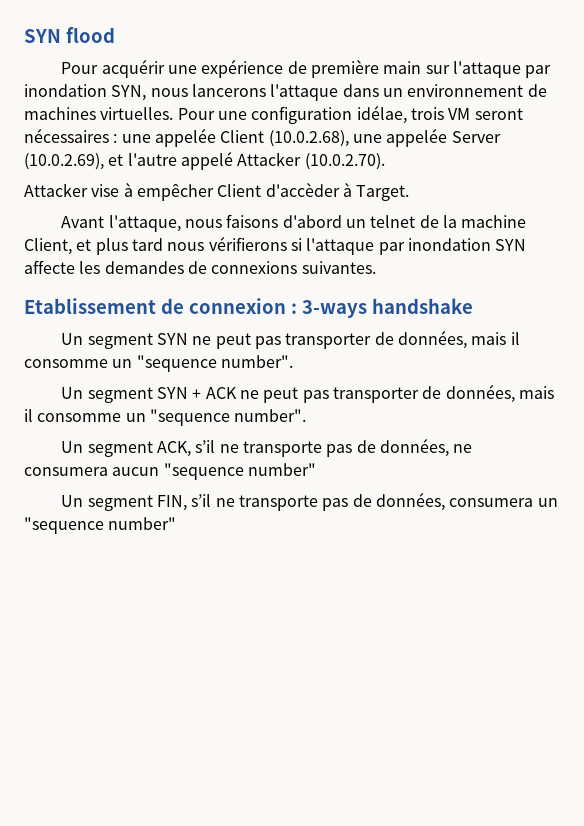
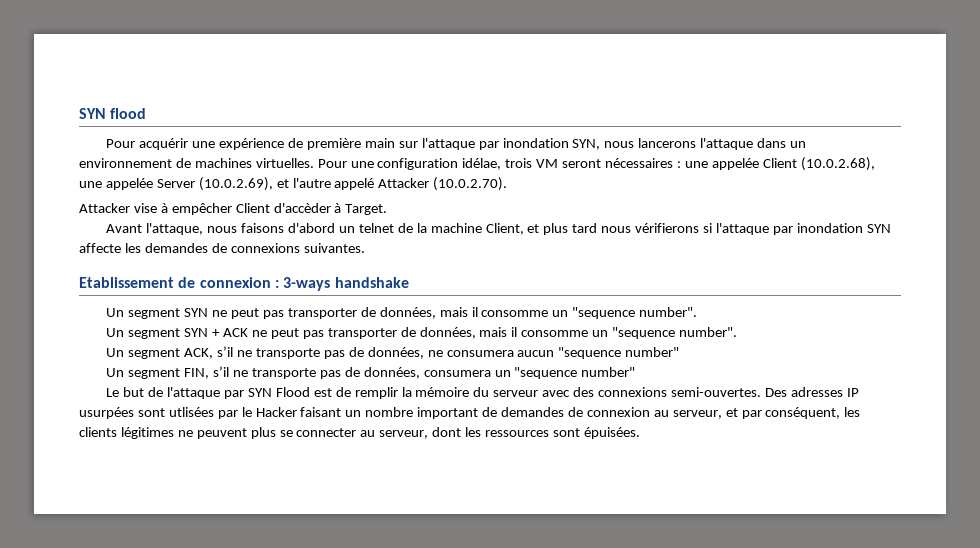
(177, 523) none -> [106,387,859,399] [79,407,861,419] [79,427,640,439] // Le but de l'attaque par SYN Flood est de remplir la mémoire du serveur avec des connexions semi-ouvertes. Des adresses IP usurpées sont utlisées par le Hacker faisant un nombre important de demandes de connexion au serveur, et par conséquent, les clients légitimes ne peuvent plus se connecter au serveur, dont les ressources sont épuisées.

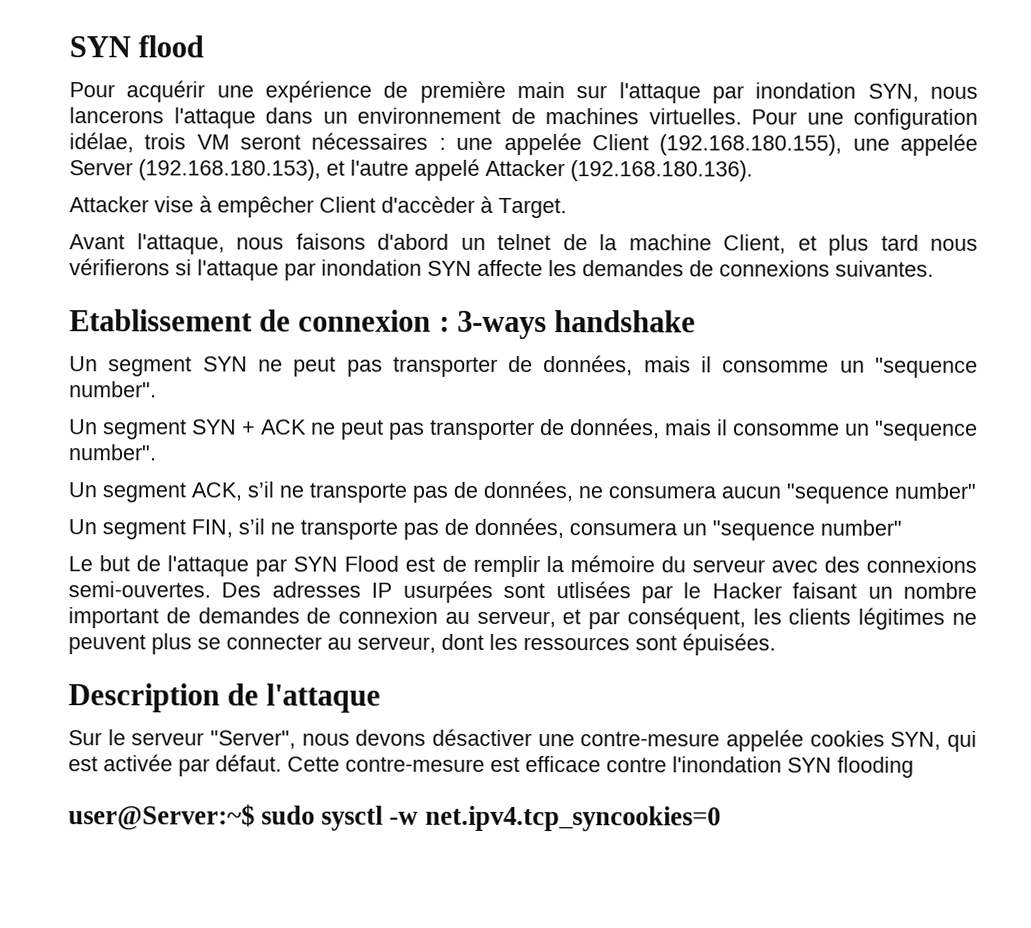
[800,157,875,171] (10.0.2.68), -> [659,134,843,156] (192.168.180.155),
[198,177,273,191] (10.0.2.69), -> [138,159,321,181] (192.168.180.153),
[433,177,508,191] (10.0.2.70). -> [570,160,753,182] (192.168.180.136).
(640, 433) none -> [68,683,382,713] [68,728,977,752] [68,754,914,778] [68,804,721,832] // Description de l'attaque // Sur le serveur "Server", nous devons désactiver une contre-mesure appelée cookies SYN, qui est activée par défaut. Cette contre-mesure est efficace contre l'inondation SYN flooding // user@Server:~$ sudo sysctl -w net.ipv4.tcp_syncookies=0

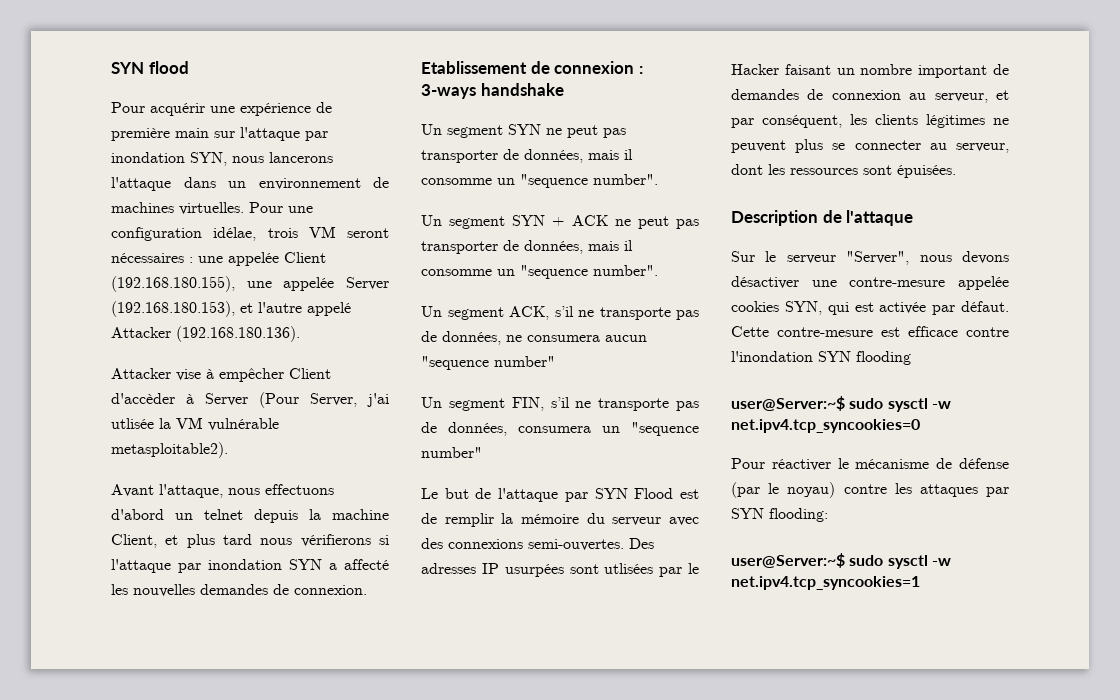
[498,197,567,219] Target. -> [205,392,389,408] [111,417,279,431] [111,442,228,458] Server (Pour Server, j'ai utlisée la VM vulnérable metasploitable2).
[295,233,366,250] faisons -> [265,484,334,495] effectuons
[562,234,588,251] de -> [254,509,298,523] depuis
[477,259,934,277] affecte les demandes de connexions suivantes. -> [329,559,389,570] [111,584,367,597] a affecté les nouvelles demandes de connexion.
(721, 818) none -> [731,458,1009,471] [731,482,1009,498] [731,508,828,522] [731,553,951,569] [731,576,920,590] // Pour réactiver le mécanisme de défense (par le noyau) contre les attaques par SYN flooding: // user@Server:~$ sudo sysctl -w net.ipv4.tcp_syncookies=1

